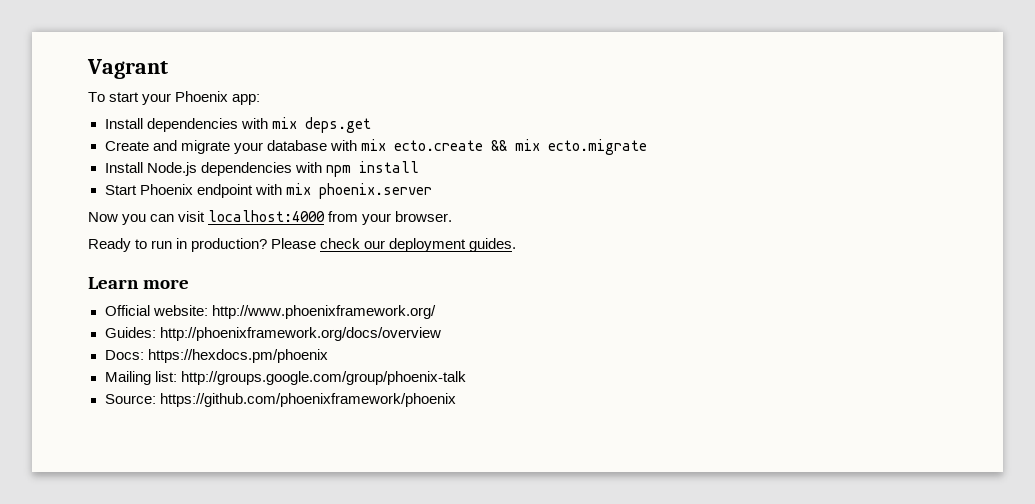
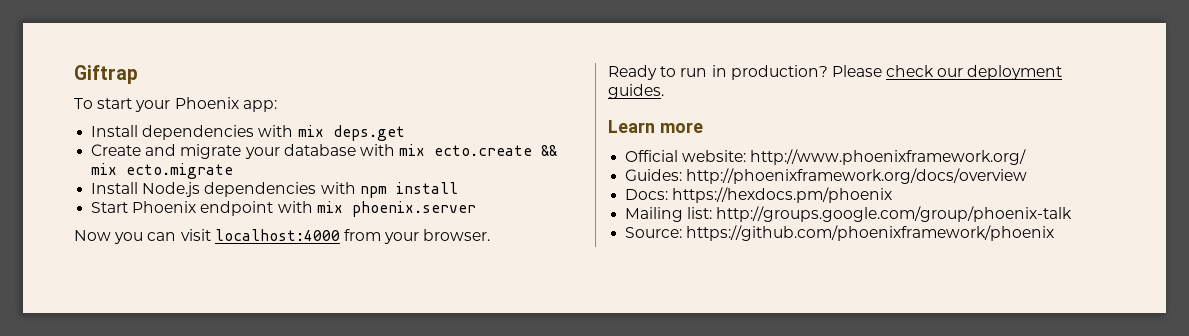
[87,59,168,79] Vagrant -> [74,65,138,84] Giftrap

